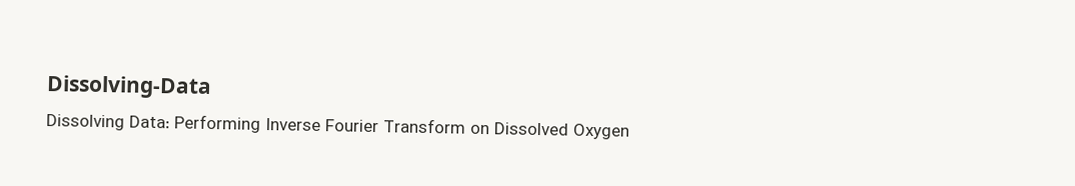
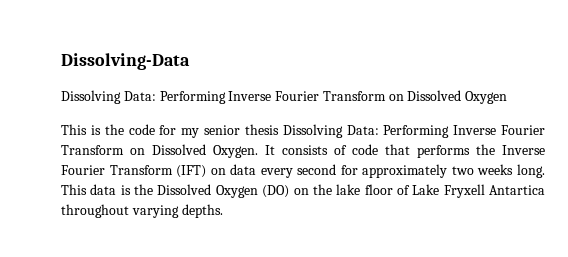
(630, 131) none -> [61,124,545,138] [61,144,545,158] [61,164,545,178] [61,184,545,198] [61,204,223,218] // This is the code for my senior thesis Dissolving Data: Performing Inverse Fourier Transform on Dissolved Oxygen. It consists of code that performs the Inverse Fourier Transform (IFT) on data every second for approximately two weeks long. This data is the Dissolved Oxygen (DO) on the lake floor of Lake Fryxell Antartica throughout varying depths.

